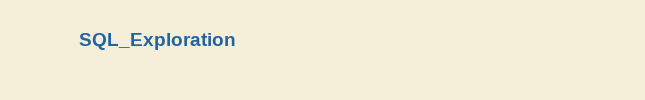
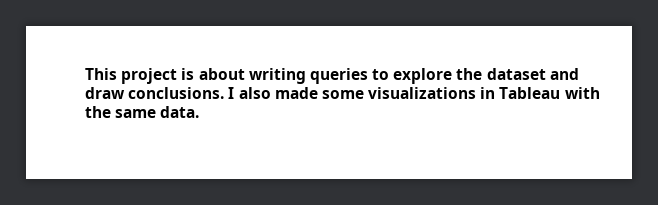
[79,33,236,50] SQL_Exploration -> [85,68,579,84] [85,87,600,99] [85,106,200,118] This project is about writing queries to explore the dataset and draw conclusions. I also made some visualizations in Tableau with the same data.

